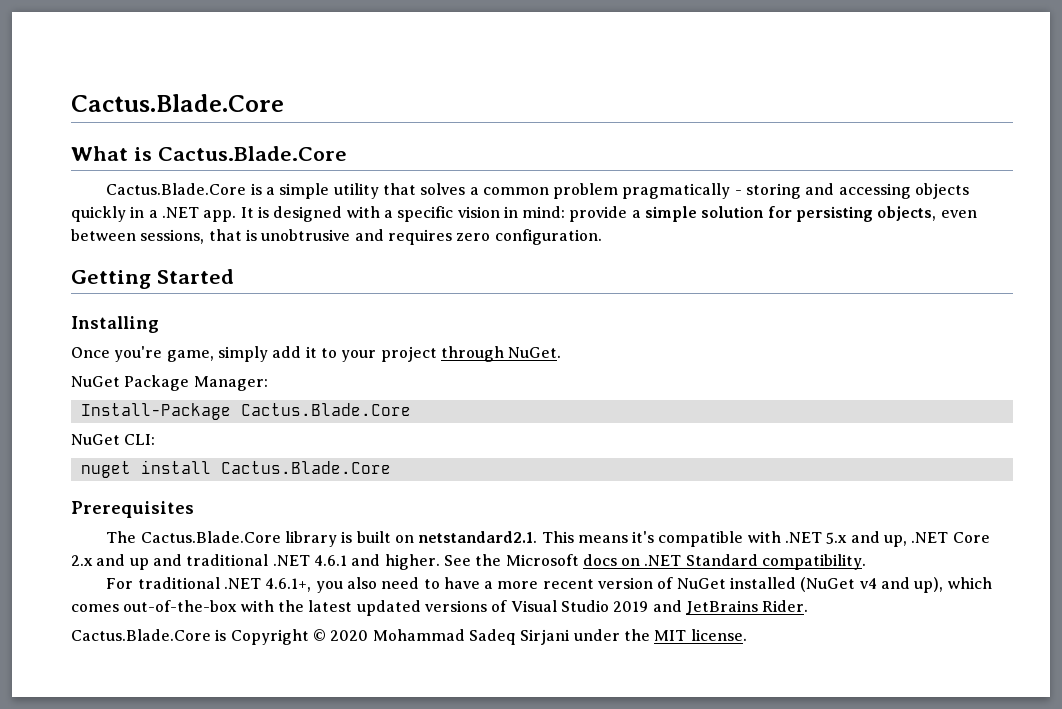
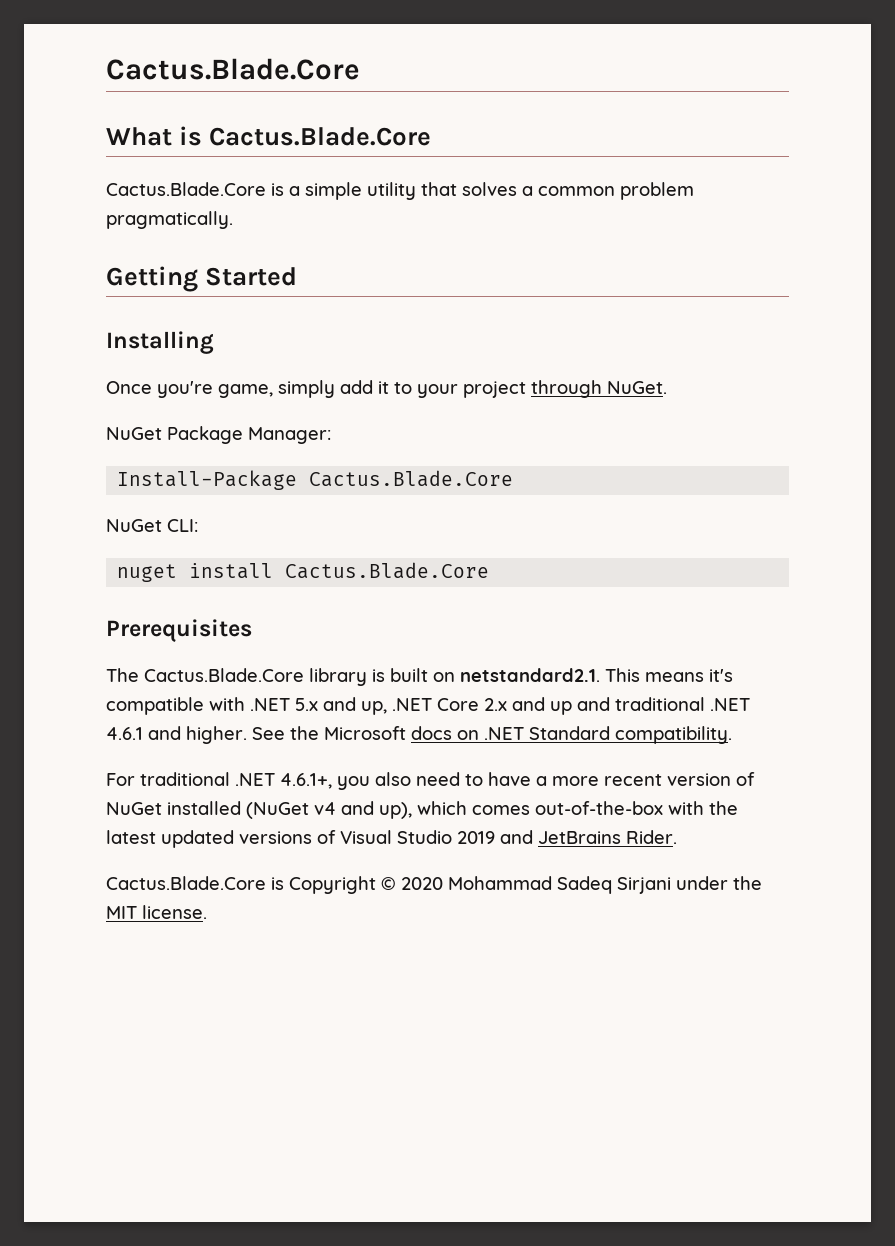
[622,183,970,199] [71,206,977,222] [71,229,602,245] pragmatically - storing and accessing objects quickly in a .NET app. It is designed with a specific vision in mind: provide a simple solution for persisting objects, even between sessions, that is unobtrusive and requires zero configuration. -> [106,211,233,229] pragmatically.

